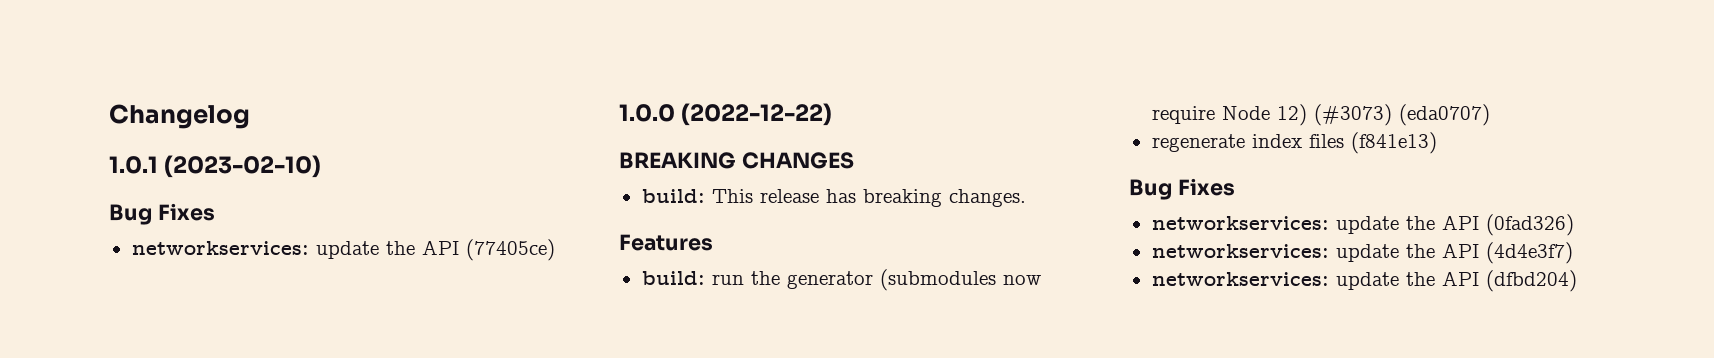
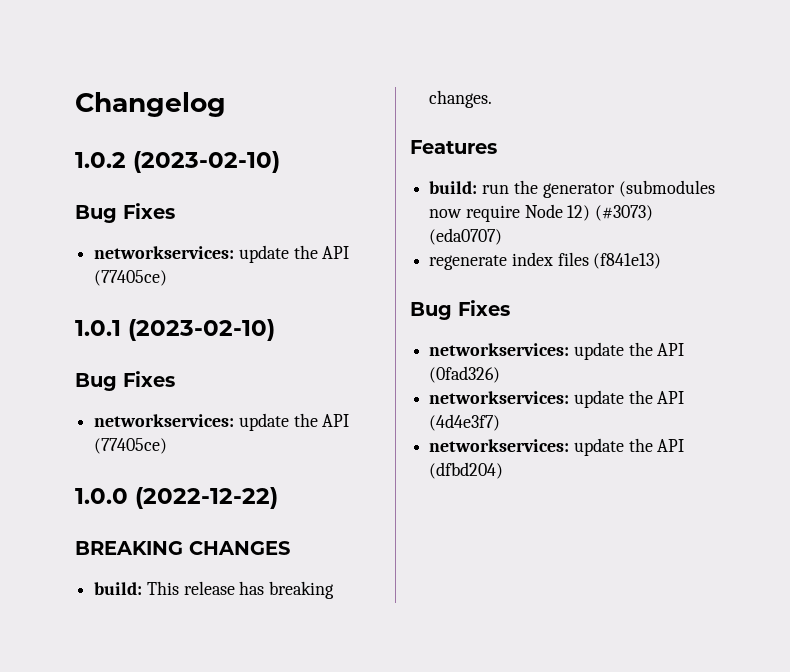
(250, 116) none -> [75,151,280,173] [75,203,175,223] [94,245,350,263] [94,270,168,286] // 1.0.2 (2023-02-10) // Bug Fixes // networkservices: update the API (77405ce)

